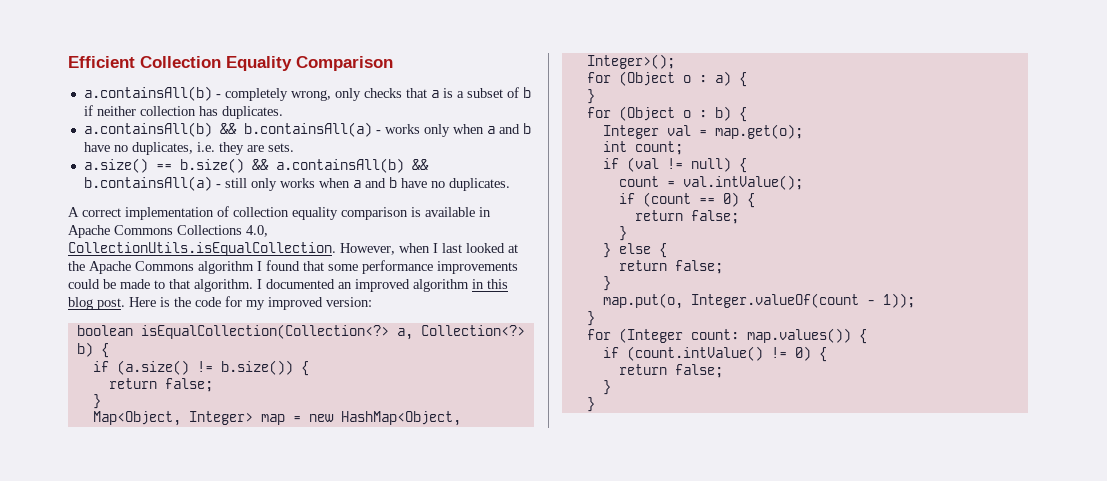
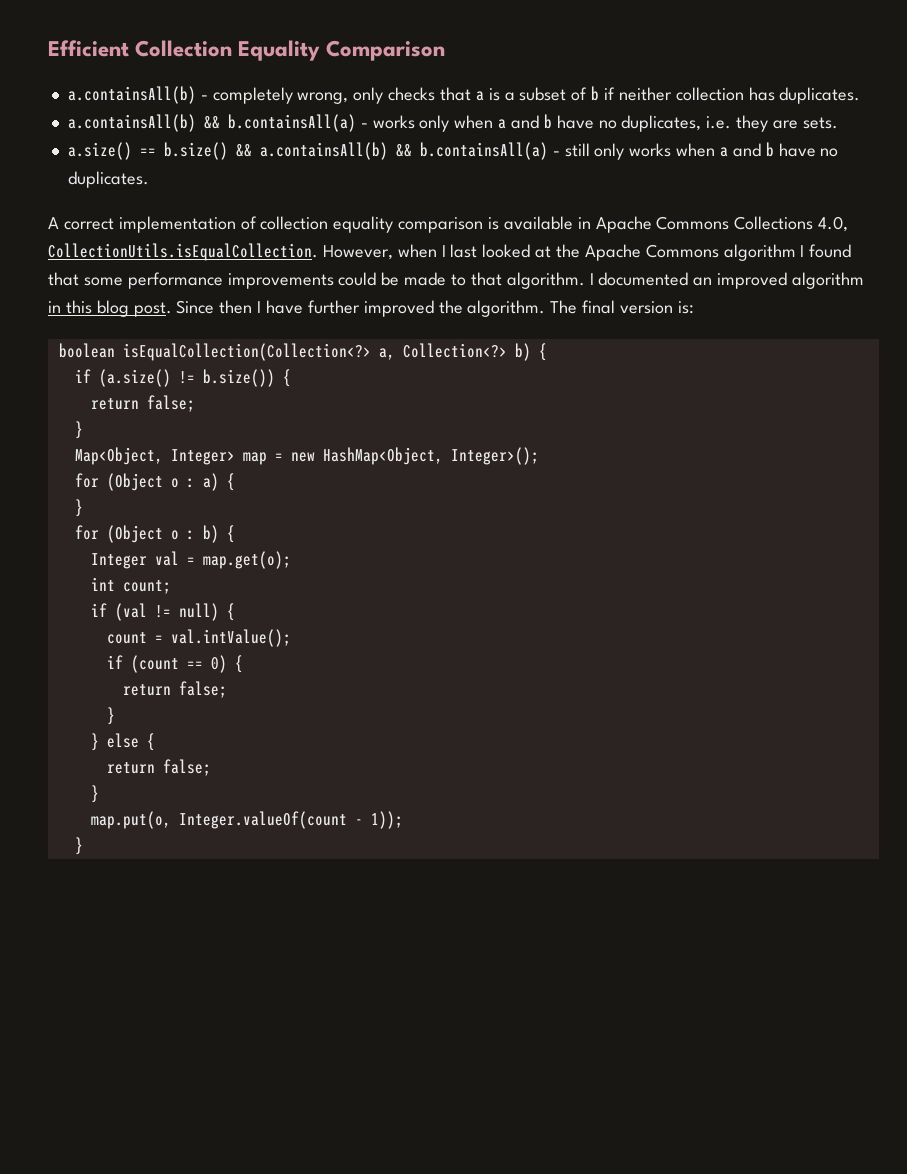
[129,296,372,310] Here is the code for my improved version: -> [176,300,694,317] Since then I have further improved the algorithm. The final version is:
[586,328,867,344] [602,346,827,362] [618,364,723,378] [602,380,611,395] [586,397,595,412] // for (Integer count: map.values()) { // if (count.intValue() != 0) { // return false; // } // } -> (83, 846) none

